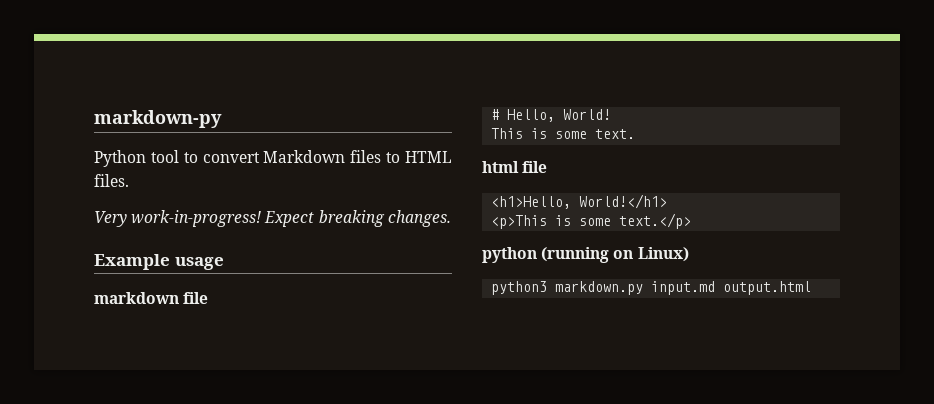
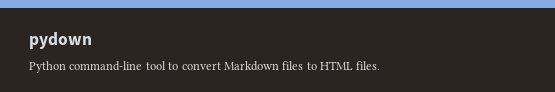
[94,110,222,128] markdown-py -> [29,32,92,49] pydown
(146, 158) none -> [69,61,143,71] command-line
[94,210,451,227] [94,254,224,270] [94,292,209,304] [491,109,612,122] [491,128,636,139] [482,161,548,173] [491,194,668,209] [491,213,692,229] [482,247,689,263] [491,281,812,295] // Very work-in-progress! Expect breaking changes. // Example usage // markdown file // # Hello, World! // This is some text. // html file // <h1>Hello, World!</h1> // <p>This is some text.</p> // python (running on Linux) // python3 markdown.py input.md output.html -> (381, 65) none

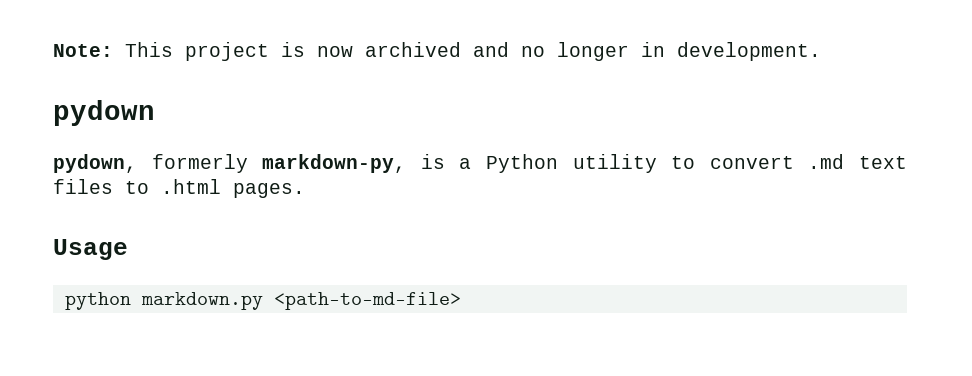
[29,32,92,49] [29,61,381,73] pydown // Python command-line tool to convert Markdown files to HTML files. -> [53,42,821,61] [53,100,155,126] [53,154,908,173] [53,179,305,198] [53,239,128,260] [64,292,461,310] Note: This project is now archived and no longer in development. // pydown // pydown, formerly markdown-py, is a Python utility to convert .md text files to .html pages. // Usage // python markdown.py <path-to-md-file>

